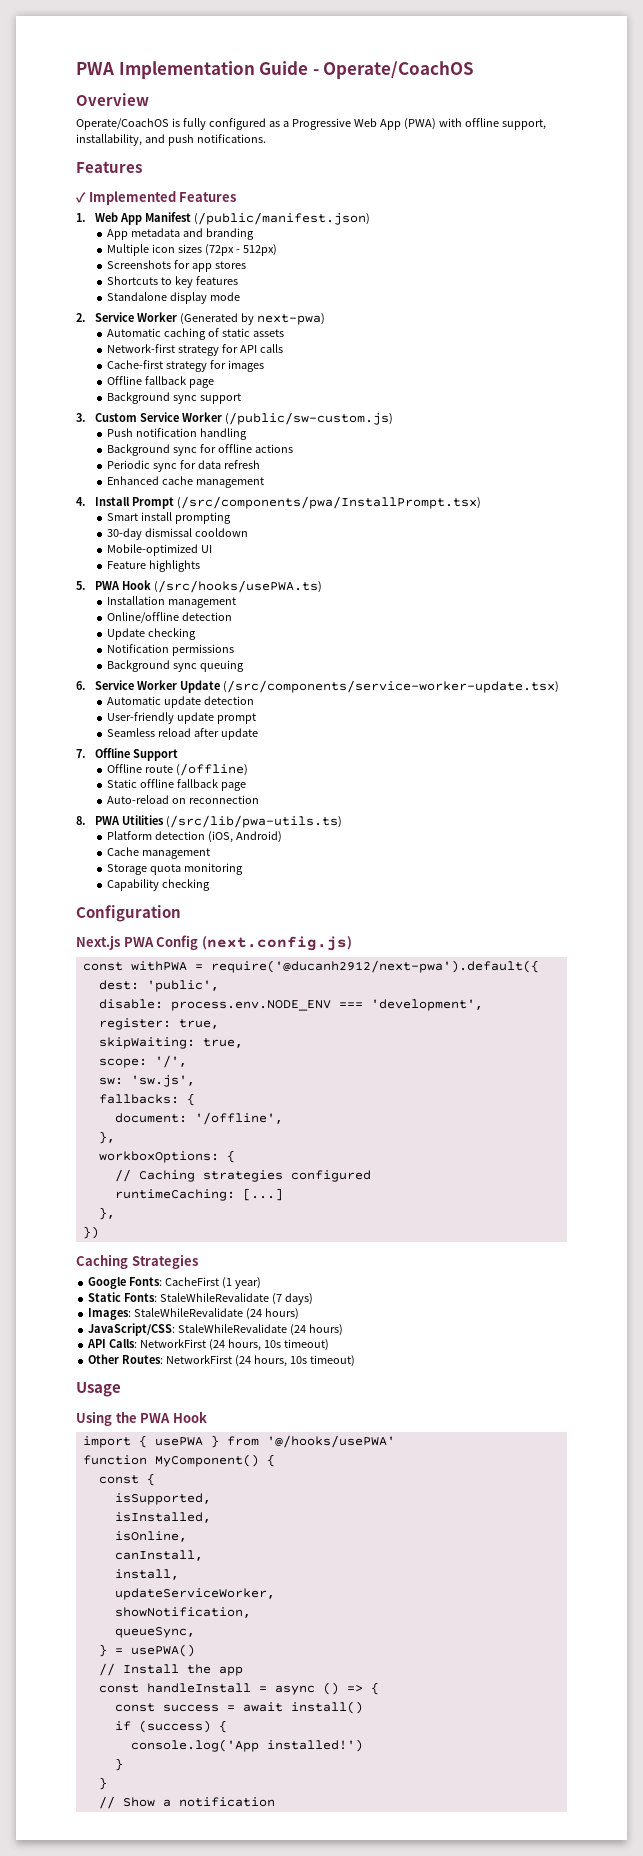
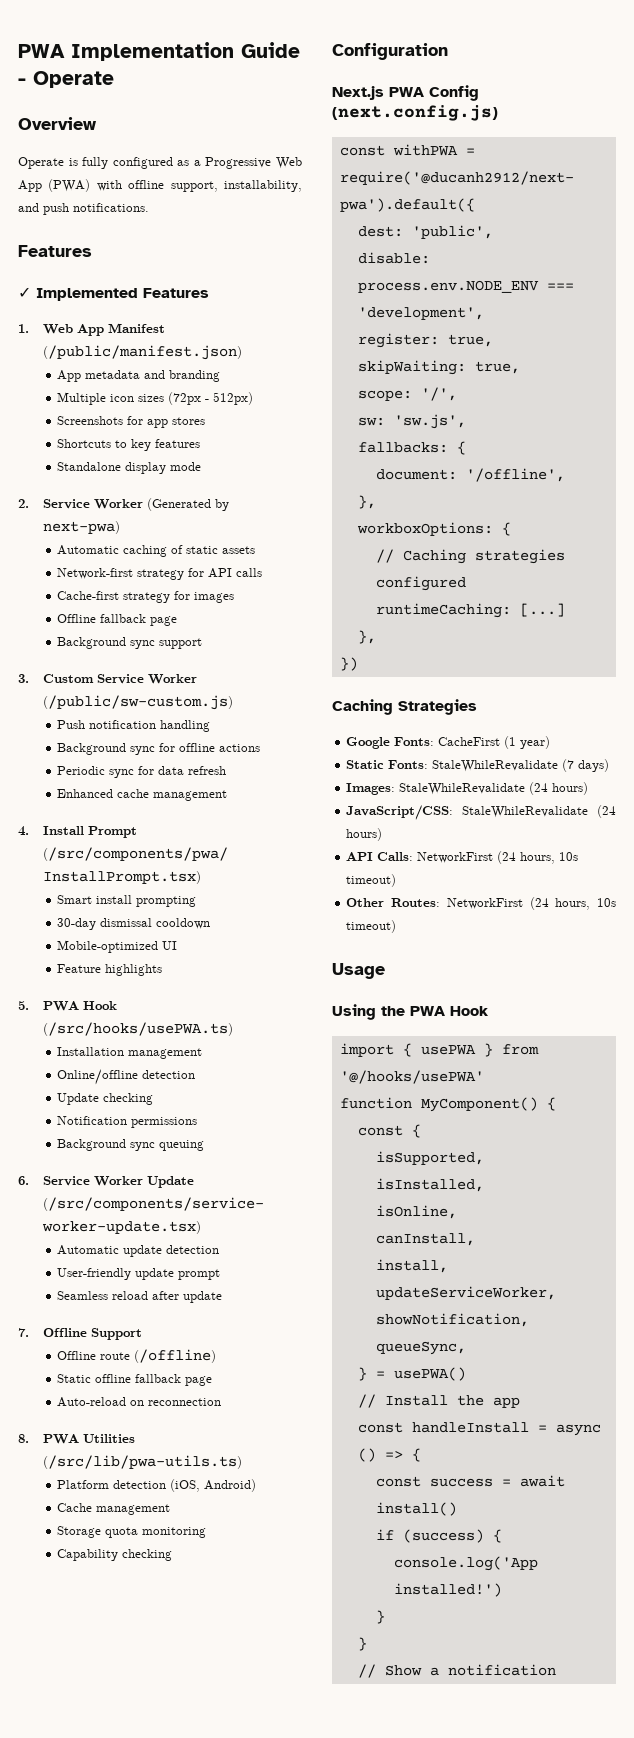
[323,61,475,79] Operate/CoachOS -> [33,71,114,88] Operate
[76,118,169,130] Operate/CoachOS -> [18,157,64,169] Operate

